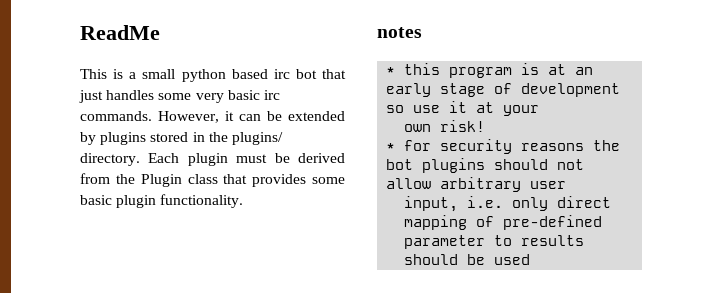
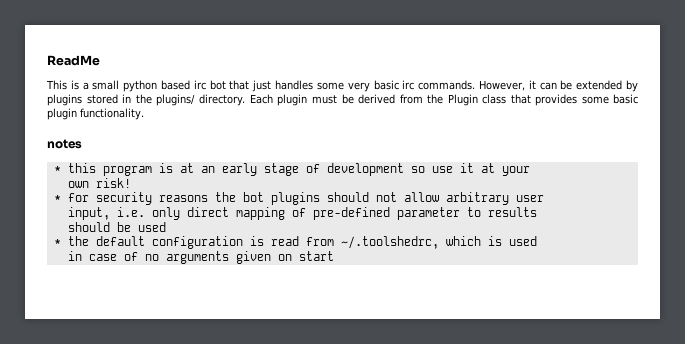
(531, 259) none -> [53,236,537,249] [67,251,334,264] // * the default configuration is read from ~/.toolshedrc, which is used // in case of no arguments given on start

